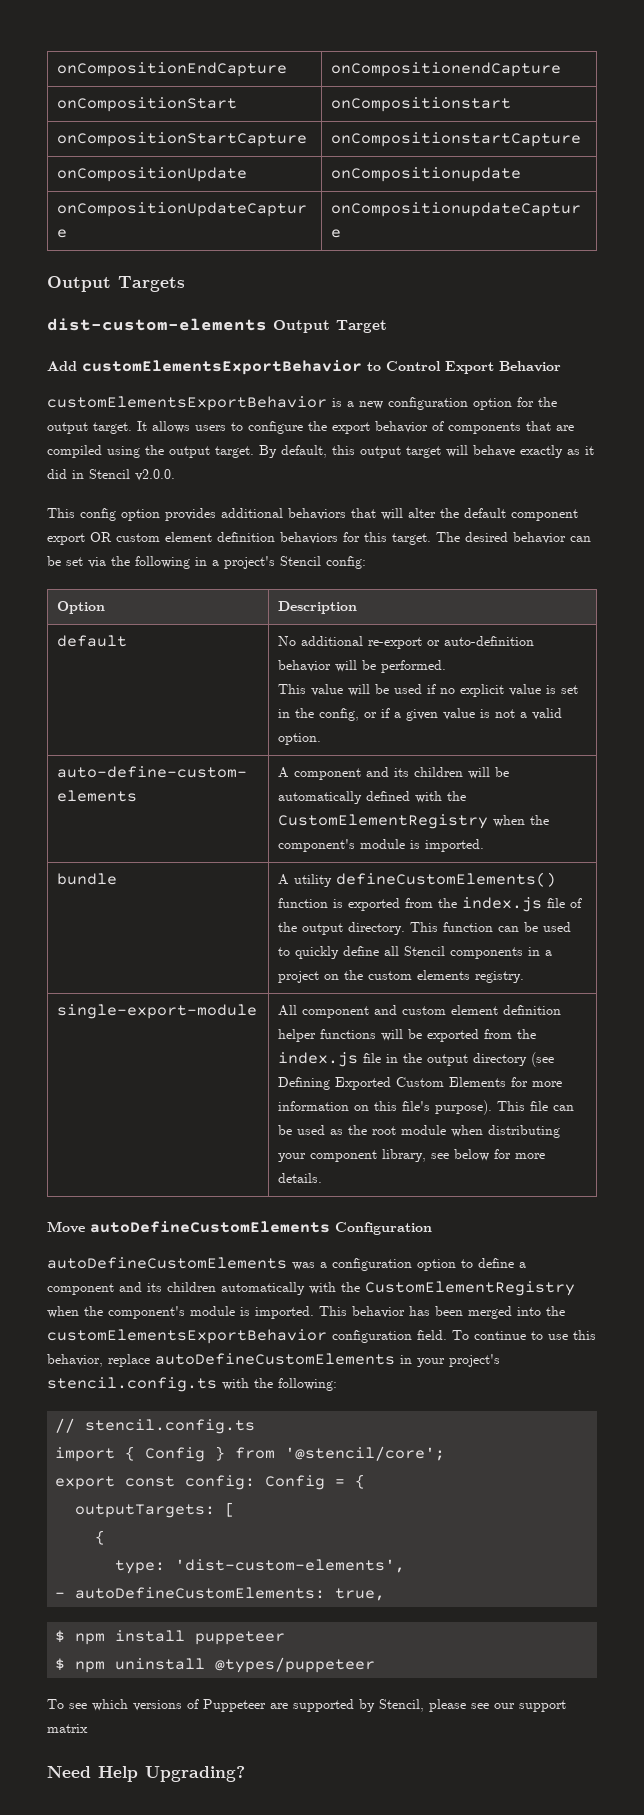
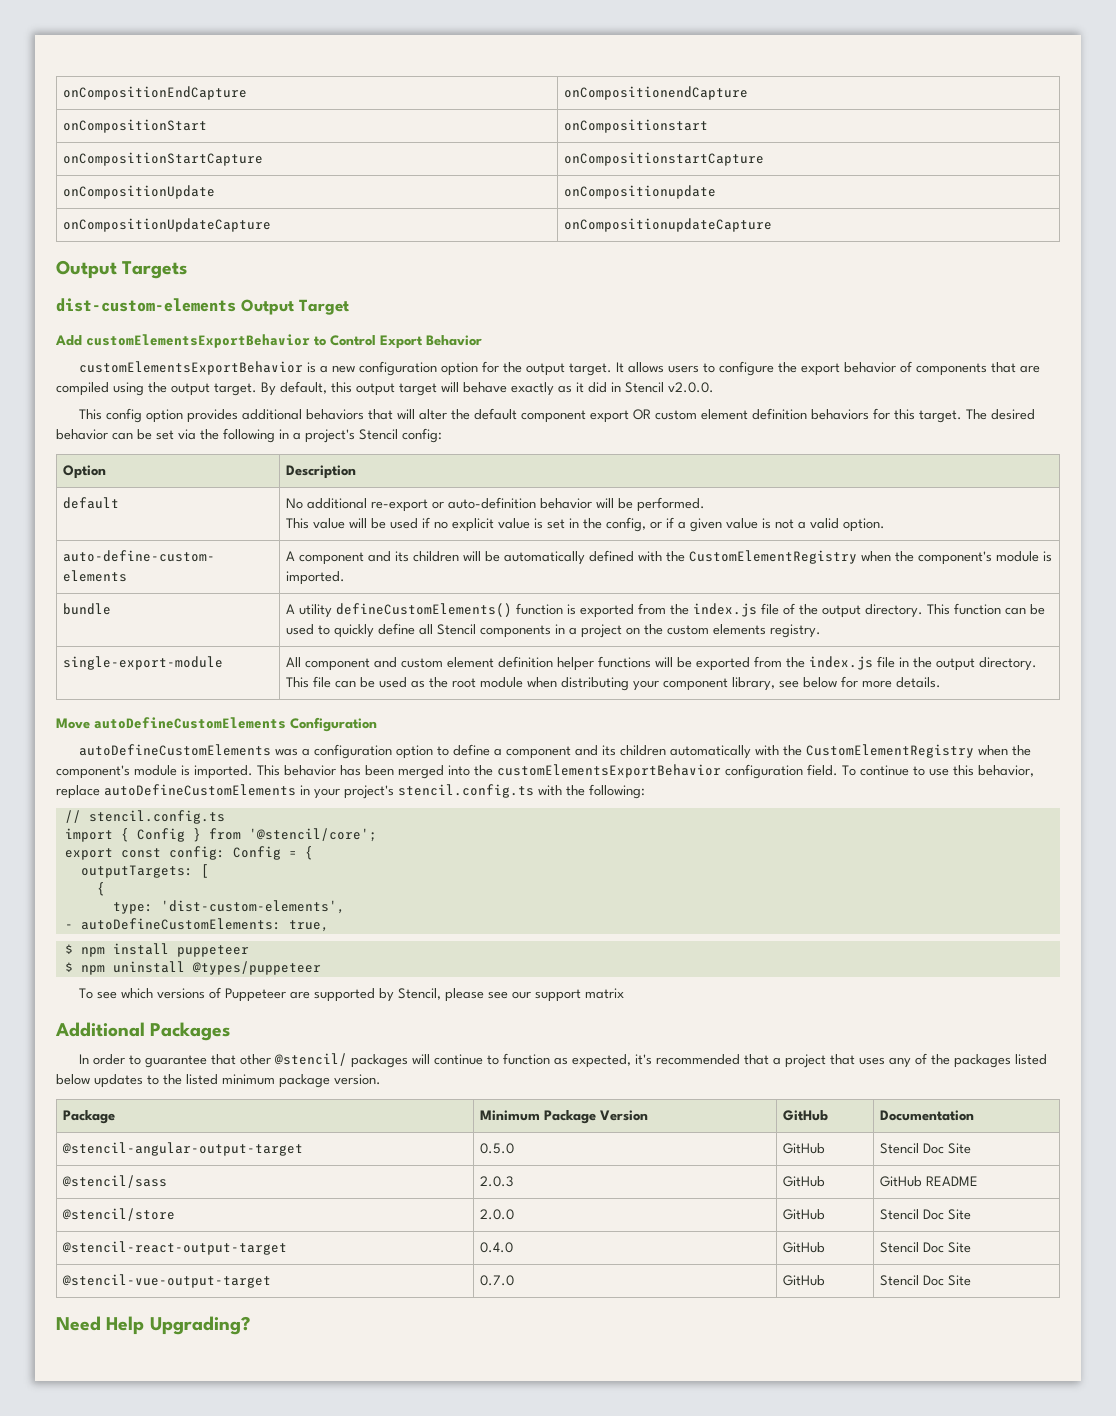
[473,1052,555,1067] [278,1077,563,1090] [278,1100,493,1115] directory (see Defining Exported Custom Elements for more information on this file's purpose). -> [978,657,1037,671] directory.
(88, 1728) none -> [55,1022,231,1041] [78,1053,1047,1068] [56,1074,381,1088] [62,1110,115,1124] [479,1110,648,1124] [782,1110,828,1121] [879,1110,974,1121] [61,1142,303,1156] [479,1143,514,1154] [782,1143,825,1154] [879,1143,971,1154] [61,1175,167,1188] [479,1176,513,1187] [782,1176,825,1187] [879,1176,978,1187] [61,1208,175,1221] [479,1209,514,1220] [782,1209,825,1220] [879,1209,971,1220] [61,1241,287,1255] [479,1242,513,1253] [782,1242,825,1253] [879,1242,971,1253] [61,1274,271,1288] [479,1275,514,1286] [782,1275,825,1286] [879,1275,971,1286] // Additional Packages // In order to guarantee that other @stencil/ packages will continue to function as expected, it's recommended that a project that uses any of the packages listed below updates to the listed minimum package version. // Package | Minimum Package Version | GitHub | Documentation // @stencil-angular-output-target | 0.5.0 | GitHub | Stencil Doc Site // @stencil/sass | 2.0.3 | GitHub | GitHub README // @stencil/store | 2.0.0 | GitHub | Stencil Doc Site // @stencil-react-output-target | 0.4.0 | GitHub | Stencil Doc Site // @stencil-vue-output-target | 0.7.0 | GitHub | Stencil Doc Site

